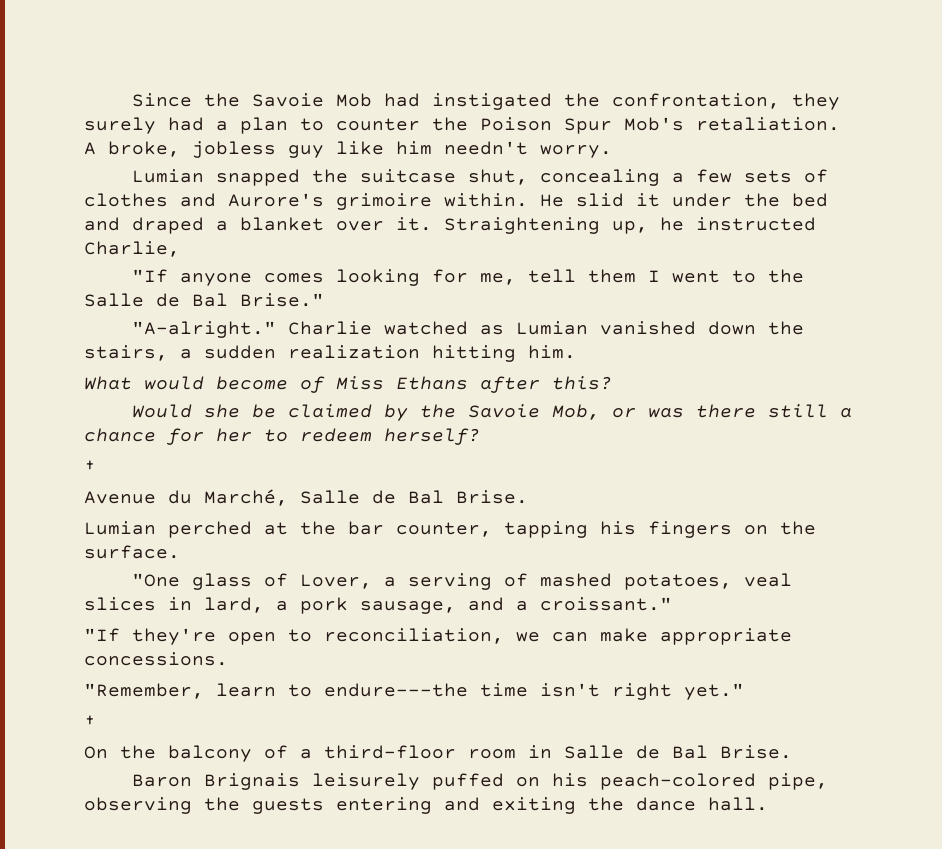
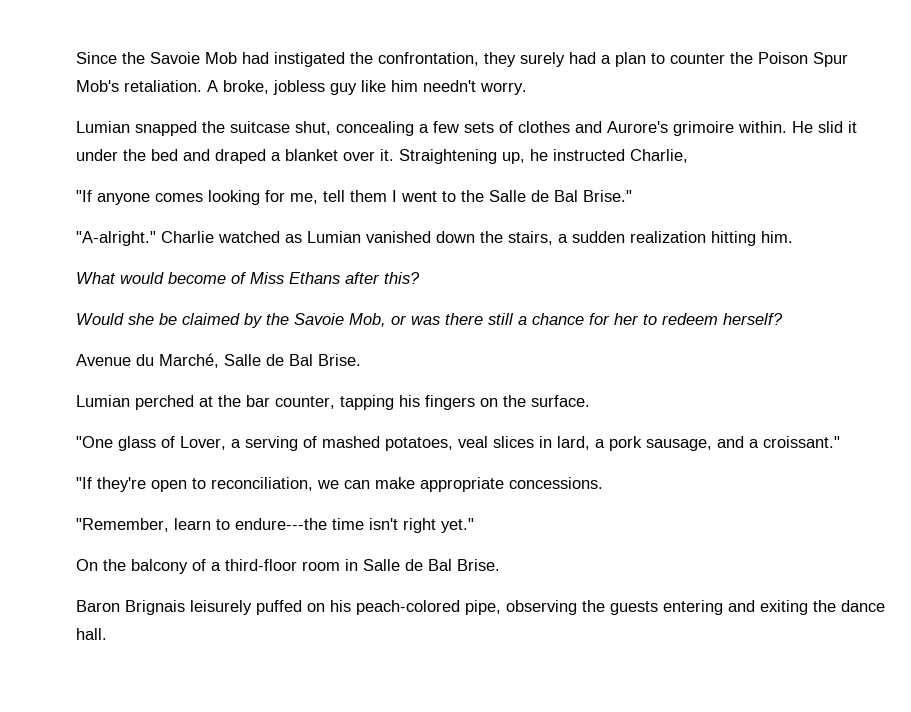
[84,460,96,472] // † -> (783, 319) none
[84,715,96,727] // † -> (474, 525) none

